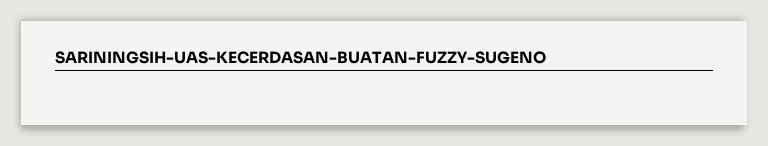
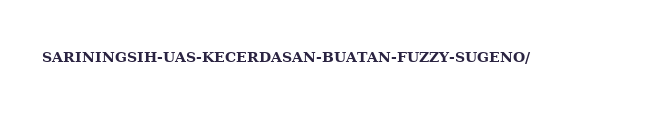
[55,51,546,64] SARININGSIH-UAS-KECERDASAN-BUATAN-FUZZY-SUGENO -> [42,52,531,64] SARININGSIH-UAS-KECERDASAN-BUATAN-FUZZY-SUGENO/

